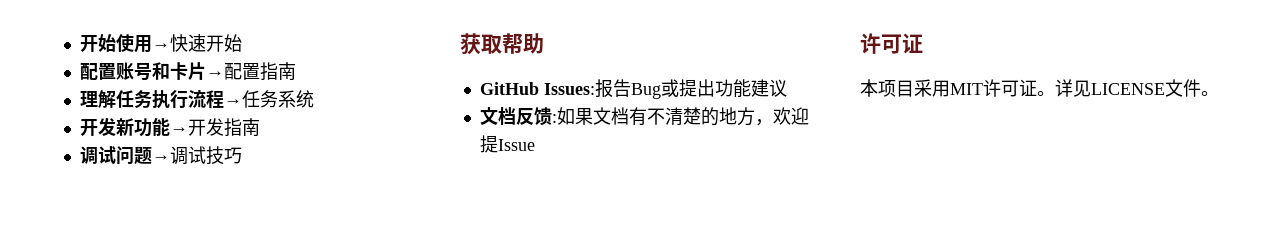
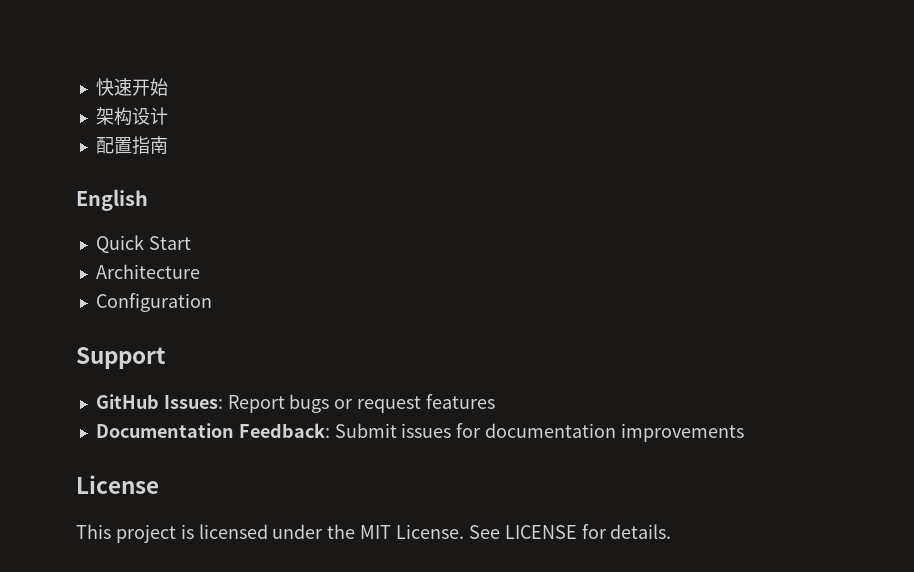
[79,34,170,53] 开始使用→ -> (95, 87) none
[79,62,296,81] [79,90,314,109] [79,117,260,137] [79,146,242,165] [460,33,544,55] [479,79,787,99] [479,107,809,126] [479,135,535,153] [860,33,923,54] [860,79,1219,97] 配置账号和卡片→配置指南 // 理解任务执行流程→任务系统 // 开发新功能→开发指南 // 调试问题→调试技巧 // 获取帮助 // GitHub Issues:报告Bug或提出功能建议 // 文档反馈:如果文档有不清楚的地方，欢迎提Issue // 许可证 // 本项目采用MIT许可证。详见LICENSE文件。 -> [95,107,168,126] [95,136,168,155] [76,189,148,211] [95,235,191,253] [95,264,200,279] [95,293,212,312] [76,347,166,369] [95,394,495,413] [95,423,744,442] [76,475,159,494] [76,524,672,543] 架构设计 // 配置指南 // English // Quick Start // Architecture // Configuration // Support // GitHub Issues: Report bugs or request features // Documentation Feedback: Submit issues for documentation improvements // License // This project is licensed under the MIT License. See LICENSE for details.

